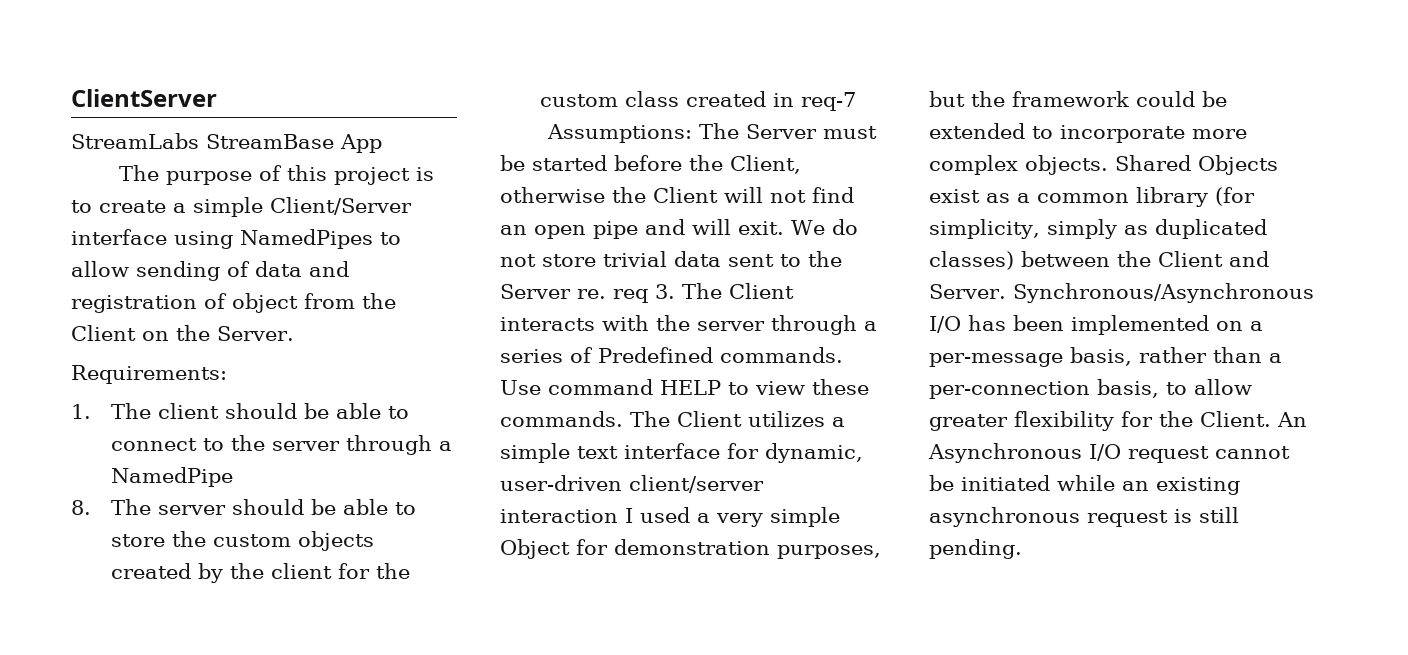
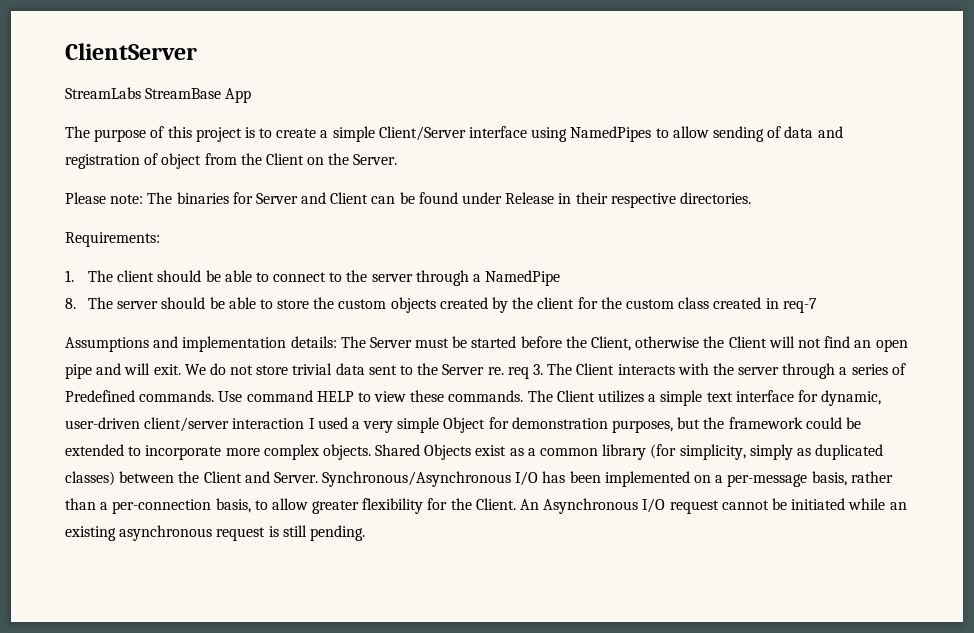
(294, 333) none -> [65,192,751,208] // Please note: The binaries for Server and Client can be found under Release in their respective directories.
[546,124,692,143] Assumptions: -> [65,336,337,352] Assumptions and implementation details:

